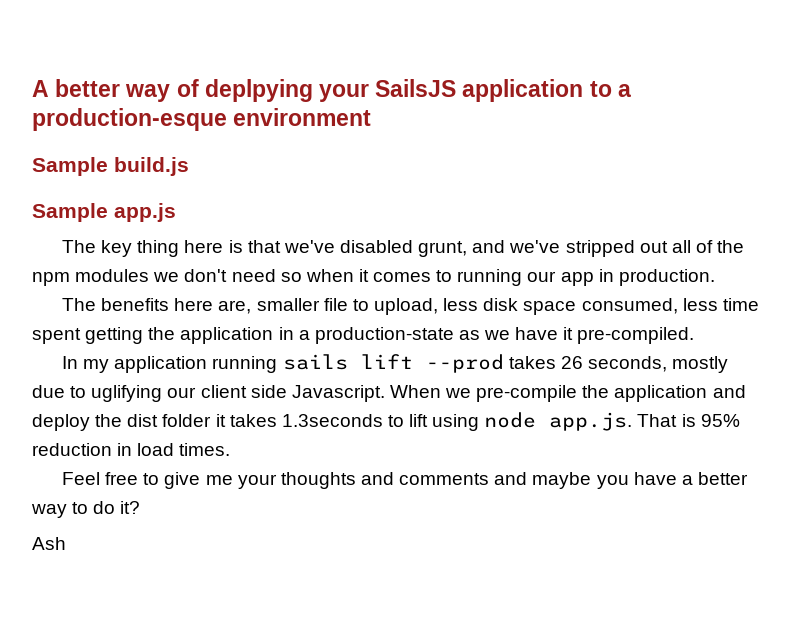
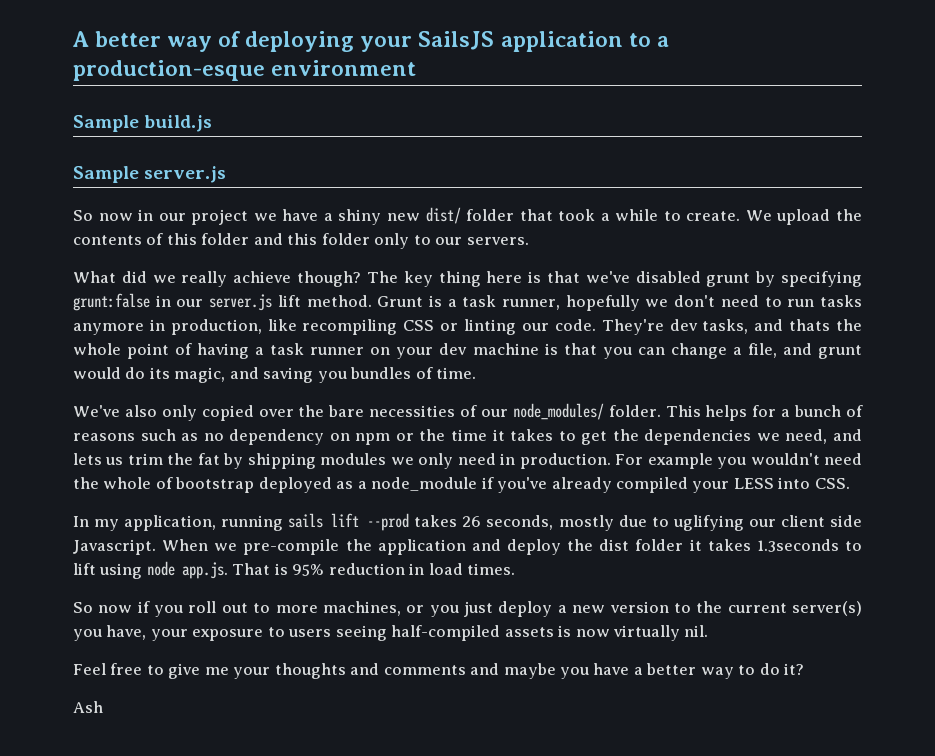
[204,79,313,102] deplpying -> [245,31,355,52] deploying
[114,203,176,222] app.js // -> [144,166,227,183] [73,207,862,225] [73,233,529,249] [73,271,362,287] server.js // So now in our project we have a shiny new dist/ folder that took a while to create. We upload the contents of this folder and this folder only to our servers. // What did we really achieve though?
[418,240,745,257] [32,269,715,286] [62,298,759,315] [32,327,695,344] grunt, and we've stripped out all of the npm modules we don't need so when it comes to running our app in production. // The benefits here are, smaller file to upload, less disk space consumed, less time spent getting the application in a production-state as we have it pre-compiled. -> [706,271,862,287] [73,293,863,311] [73,319,863,335] [73,343,863,359] [73,367,477,383] [73,403,863,421] [73,429,862,445] [73,453,863,469] [73,477,850,493] grunt by specifying grunt:false in our server.js lift method. Grunt is a task runner, hopefully we don't need to run tasks anymore in production, like recompiling CSS or linting our code. They're dev tasks, and thats the whole point of having a task runner on your dev machine is that you can change a file, and grunt would do its magic, and saving you bundles of time. // We've also only copied over the bare necessities of our node_modules/ folder. This helps for a bunch of reasons such as no dependency on npm or the time it takes to get the dependencies we need, and lets us trim the fat by shipping modules we only need in production. For example you wouldn't need the whole of bootstrap deployed as a node_module if you've already compiled your LESS into CSS.
[114,356,208,373] application -> [124,515,217,531] application,
(231, 449) none -> [73,601,862,617] [73,625,709,641] // So now if you roll out to more machines, or you just deploy a new version to the current server(s) you have, your exposure to users seeing half-compiled assets is now virtually nil.

